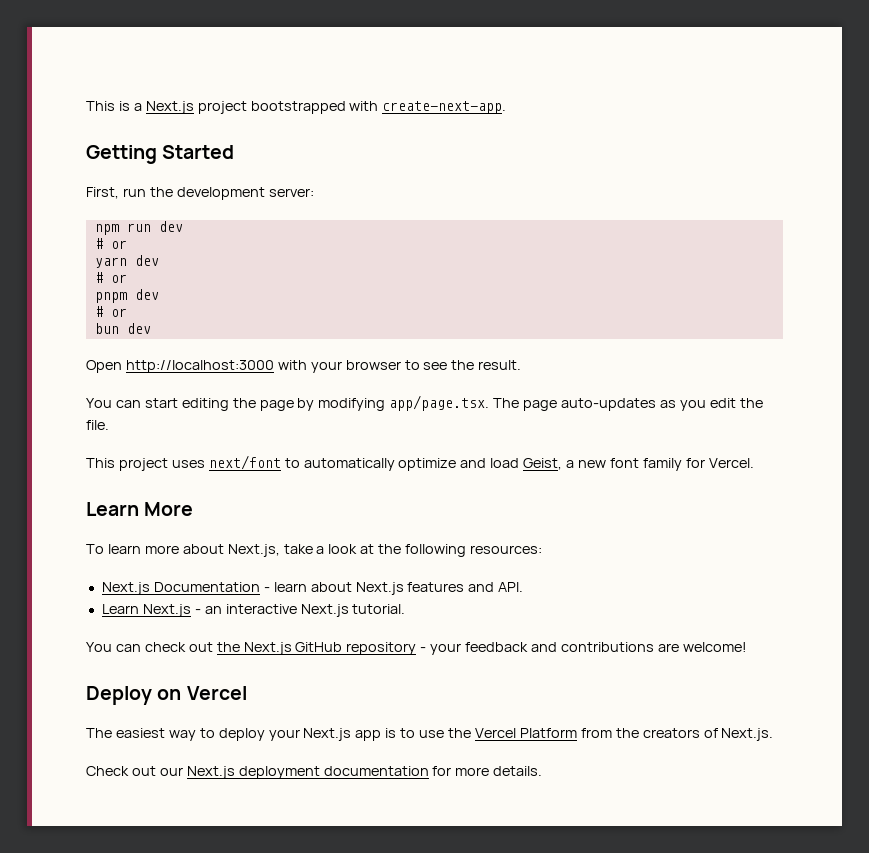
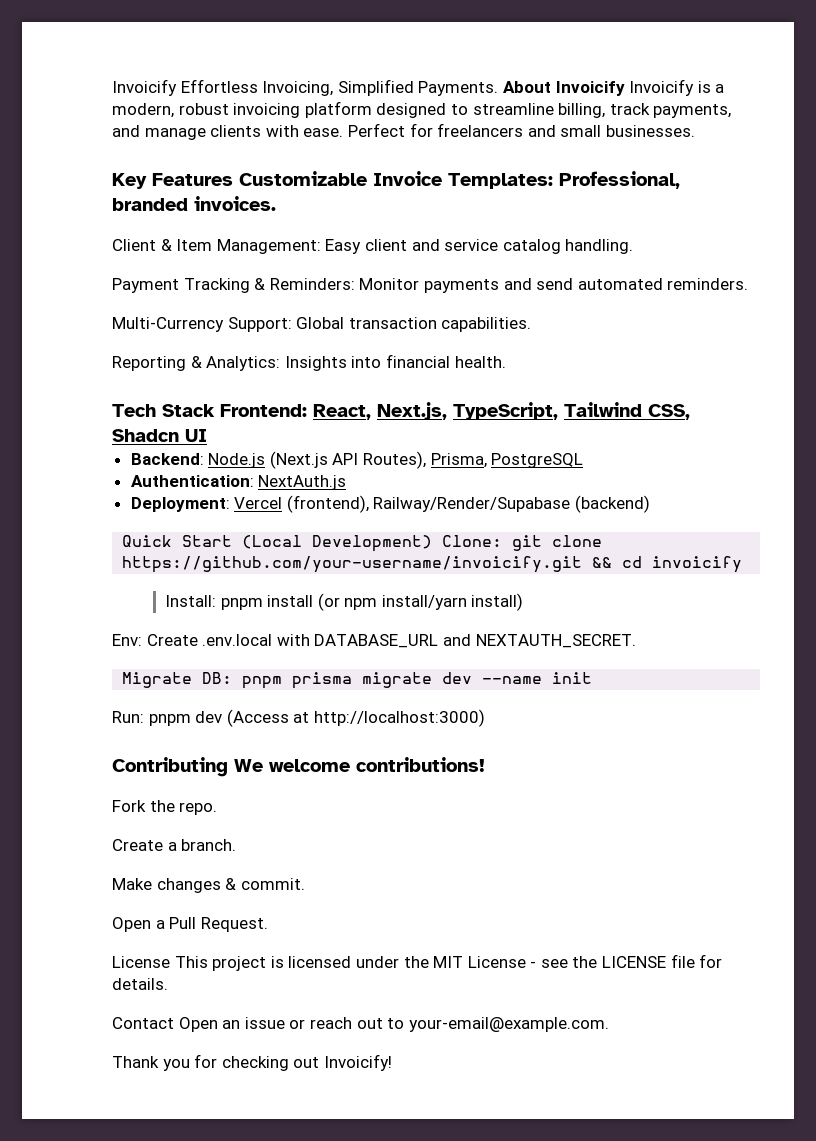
[86,101,507,114] [86,145,235,164] [86,187,314,200] [94,221,183,235] [94,238,127,249] [94,255,159,268] [94,272,127,283] [94,289,159,303] [94,306,127,317] [94,323,151,334] [86,360,522,373] [86,395,763,411] [86,420,109,430] [86,455,754,471] [86,502,194,516] [86,544,543,557] [101,582,524,595] [101,604,406,617] [86,642,747,655] [86,686,247,705] [86,728,774,741] [86,766,543,779] This is a Next.js project bootstrapped with create-next-app. // Getting Started // First, run the development server: // npm run dev // # or // yarn dev // # or // pnpm dev // # or // bun dev // Open http://localhost:3000 with your browser to see the result. // You can start editing the page by modifying app/page.tsx. The page auto-updates as you edit the file. // This project uses next/font to automatically optimize and load Geist, a new font family for Vercel. // Learn More // To learn more about Next.js, take a look at the following resources: // Next.js Documentation - learn about Next.js features and API. // Learn Next.js - an interactive Next.js tutorial. // You can check out the Next.js GitHub repository - your feedback and contributions are welcome! // Deploy on Vercel // The easiest way to deploy your Next.js app is to use the Vercel Platform from the creators of Next.js. // Check out our Next.js deployment documentation for more details. -> [112,79,725,96] [112,101,732,118] [112,123,695,140] [112,171,680,189] [112,196,276,211] [112,239,634,254] [112,278,749,293] [112,317,532,332] [112,354,506,371] [112,402,690,420] [112,429,207,442] [130,451,584,469] [130,475,347,490] [130,495,651,513] [122,535,603,552] [122,556,743,573] [164,593,524,611] [112,634,636,648] [122,672,593,689] [112,709,485,727] [112,757,485,777] [112,800,218,815] [112,839,237,851] [112,878,305,893] [112,917,268,932] [112,954,723,971] [112,978,168,990] [112,1017,609,1032] [112,1054,392,1071] Invoicify Effortless Invoicing, Simplified Payments. About Invoicify Invoicify is a modern, robust invoicing platform designed to streamline billing, track payments, and manage clients with ease. Perfect for freelancers and small businesses. // Key Features Customizable Invoice Templates: Professional, branded invoices. // Client & Item Management: Easy client and service catalog handling. // Payment Tracking & Reminders: Monitor payments and send automated reminders. // Multi-Currency Support: Global transaction capabilities. // Reporting & Analytics: Insights into financial health. // Tech Stack Frontend: React, Next.js, TypeScript, Tailwind CSS, Shadcn UI // Backend: Node.js (Next.js API Routes), Prisma, PostgreSQL // Authentication: NextAuth.js // Deployment: Vercel (frontend), Railway/Render/Supabase (backend) // Quick Start (Local Development) Clone: git clone https://github.com/your-username/invoicify.git && cd invoicify // Install: pnpm install (or npm install/yarn install) // Env: Create .env.local with DATABASE_URL and NEXTAUTH_SECRET. // Migrate DB: pnpm prisma migrate dev --name init // Run: pnpm dev (Access at http://localhost:3000) // Contributing We welcome contributions! // Fork the repo. // Create a branch. // Make changes & commit. // Open a Pull Request. // License This project is licensed under the MIT License - see the LICENSE file for details. // Contact Open an issue or reach out to your-email@example.com. // Thank you for checking out Invoicify!

